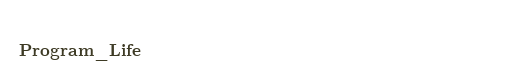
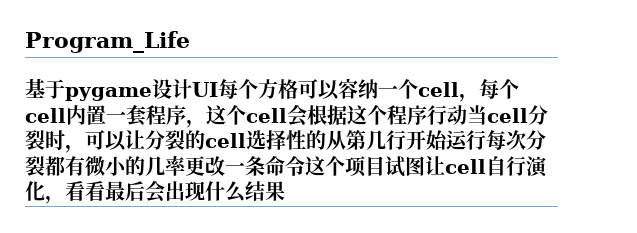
(141, 52) none -> [25,78,519,102] [25,104,548,128] [25,130,546,153] [25,155,549,178] [25,180,285,204] // 基于pygame设计UI每个方格可以容纳一个cell，每个cell内置一套程序，这个cell会根据这个程序行动当cell分裂时，可以让分裂的cell选择性的从第几行开始运行每次分裂都有微小的几率更改一条命令这个项目试图让cell自行演化，看看最后会出现什么结果

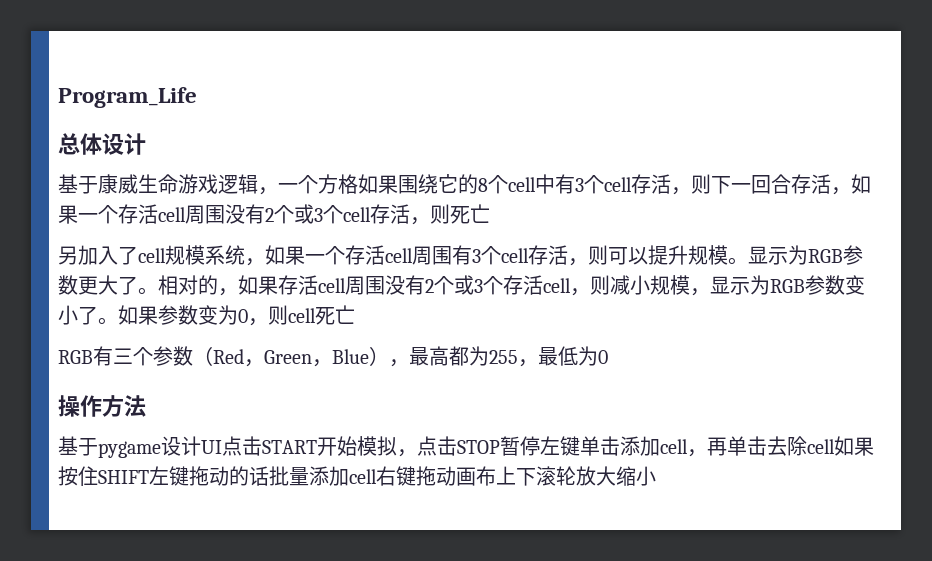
[25,78,519,102] [25,104,548,128] [25,130,546,153] [25,155,549,178] [25,180,285,204] 基于pygame设计UI每个方格可以容纳一个cell，每个cell内置一套程序，这个cell会根据这个程序行动当cell分裂时，可以让分裂的cell选择性的从第几行开始运行每次分裂都有微小的几率更改一条命令这个项目试图让cell自行演化，看看最后会出现什么结果 -> [58,133,146,155] [58,174,871,195] [58,204,490,225] [58,245,863,266] [58,275,865,296] [58,305,355,326] [58,346,608,367] [58,395,146,417] [58,436,874,458] [58,466,656,486] 总体设计 // 基于康威生命游戏逻辑，一个方格如果围绕它的8个cell中有3个cell存活，则下一回合存活，如果一个存活cell周围没有2个或3个cell存活，则死亡 // 另加入了cell规模系统，如果一个存活cell周围有3个cell存活，则可以提升规模。显示为RGB参数更大了。相对的，如果存活cell周围没有2个或3个存活cell，则减小规模，显示为RGB参数变小了。如果参数变为0，则cell死亡 // RGB有三个参数（Red，Green，Blue），最高都为255，最低为0 // 操作方法 // 基于pygame设计UI点击START开始模拟，点击STOP暂停左键单击添加cell，再单击去除cell如果按住SHIFT左键拖动的话批量添加cell右键拖动画布上下滚轮放大缩小

